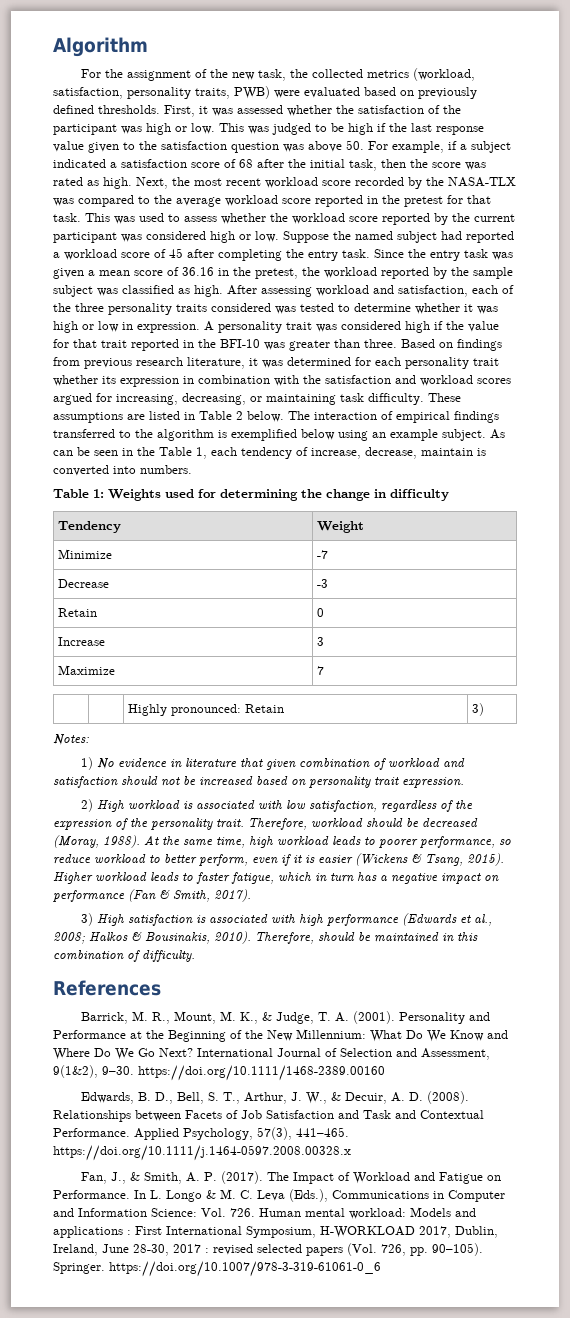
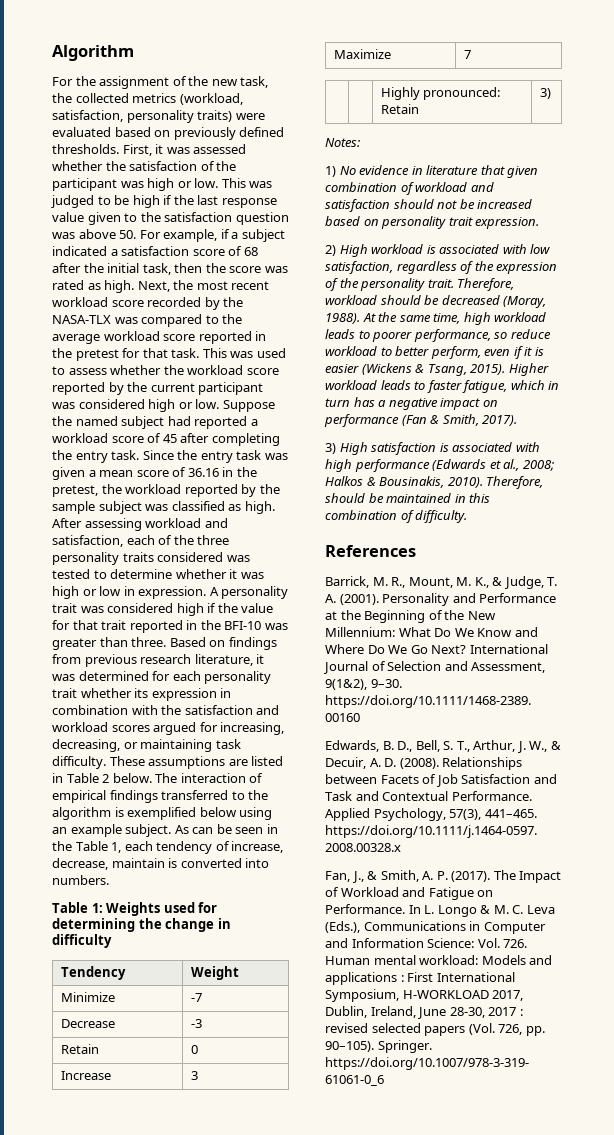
[195,86,270,99] traits, PWB) -> [197,110,233,122] traits)

